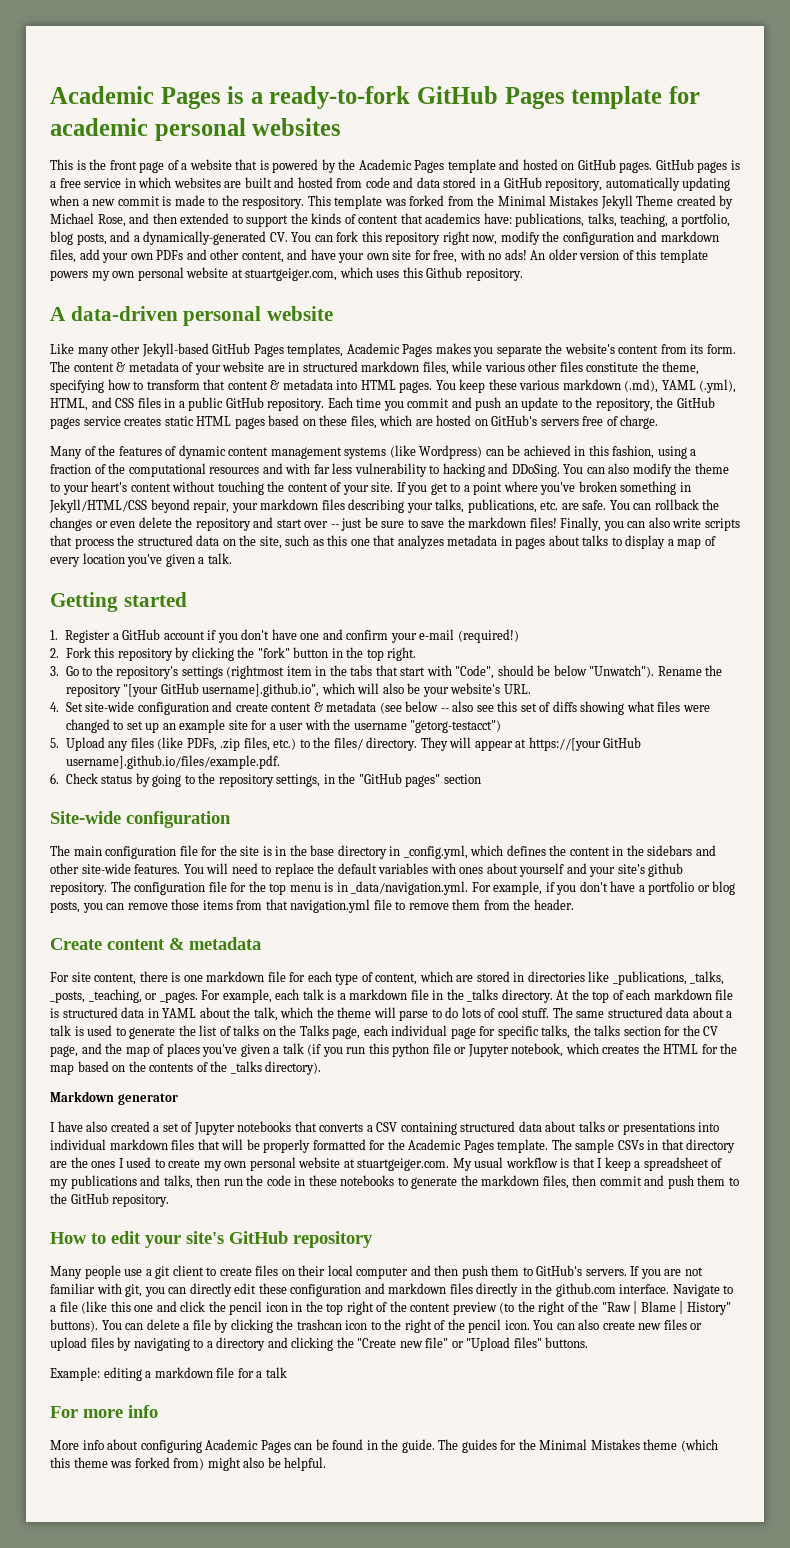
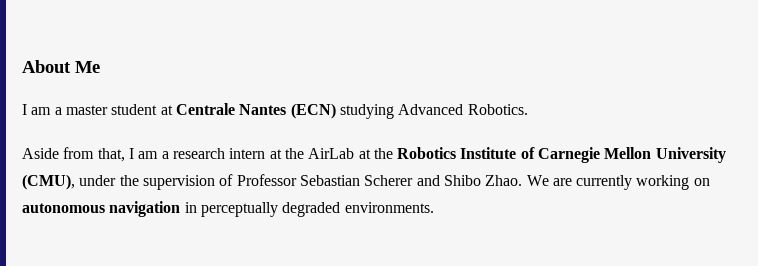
[50,86,700,109] [50,118,342,141] [50,159,740,173] [50,177,731,191] [49,195,734,209] [50,213,731,227] [50,231,719,245] [50,249,708,263] [50,267,523,281] [50,306,334,326] [50,343,736,357] [50,361,700,375] [50,379,737,393] [50,397,715,411] [50,415,659,429] [50,445,697,459] [50,463,729,477] [50,481,691,495] [49,499,720,513] [50,517,740,531] [50,535,716,549] [50,553,232,567] [50,592,187,612] [50,629,519,643] [50,647,417,661] [50,665,723,679] [65,683,531,697] [50,701,710,715] [65,719,502,733] [50,737,642,751] [65,755,280,769] [50,773,481,787] [50,811,231,828] [50,845,716,859] [50,863,684,877] [50,881,736,895] [50,899,574,913] [50,937,261,950] [50,971,725,985] [50,989,734,1003] [50,1007,733,1021] [50,1025,719,1039] [50,1043,738,1057] [50,1061,322,1075] [50,1091,178,1105] [50,1121,720,1135] [50,1139,736,1153] [50,1157,723,1171] [50,1175,739,1189] [50,1193,170,1207] [50,1231,373,1248] [50,1265,703,1279] [50,1283,734,1297] [50,1301,731,1315] [50,1319,703,1333] [50,1337,589,1351] [50,1367,287,1381] [50,1405,158,1418] [50,1439,718,1453] [50,1457,327,1471] Academic Pages is a ready-to-fork GitHub Pages template for academic personal websites // This is the front page of a website that is powered by the Academic Pages template and hosted on GitHub pages. GitHub pages is a free service in which websites are built and hosted from code and data stored in a GitHub repository, automatically updating when a new commit is made to the respository. This template was forked from the Minimal Mistakes Jekyll Theme created by Michael Rose, and then extended to support the kinds of content that academics have: publications, talks, teaching, a portfolio, blog posts, and a dynamically-generated CV. You can fork this repository right now, modify the configuration and markdown files, add your own PDFs and other content, and have your own site for free, with no ads! An older version of this template powers my own personal website at stuartgeiger.com, which uses this Github repository. // A data-driven personal website // Like many other Jekyll-based GitHub Pages templates, Academic Pages makes you separate the website's content from its form. The content & metadata of your website are in structured markdown files, while various other files constitute the theme, specifying how to transform that content & metadata into HTML pages. You keep these various markdown (.md), YAML (.yml), HTML, and CSS files in a public GitHub repository. Each time you commit and push an update to the repository, the GitHub pages service creates static HTML pages based on these files, which are hosted on GitHub's servers free of charge. // Many of the features of dynamic content management systems (like Wordpress) can be achieved in this fashion, using a fraction of the computational resources and with far less vulnerability to hacking and DDoSing. You can also modify the theme to your heart's content without touching the content of your site. If you get to a point where you've broken something in Jekyll/HTML/CSS beyond repair, your markdown files describing your talks, publications, etc. are safe. You can rollback the changes or even delete the repository and start over -- just be sure to save the markdown files! Finally, you can also write scripts that process the structured data on the site, such as this one that analyzes metadata in pages about talks to display a map of every location you've given a talk. // Getting started // 1. Register a GitHub account if you don't have one and confirm your e-mail (required!) // 2. Fork this repository by clicking the "fork" button in the top right. // 3. Go to the repository's settings (rightmost item in the tabs that start with "Code", should be below "Unwatch"). Rename the repository "[your GitHub username].github.io", which will also be your website's URL. // 4. Set site-wide configuration and create content & metadata (see below -- also see this set of diffs showing what files were changed to set up an example site for a user with the username "getorg-testacct") // 5. Upload any files (like PDFs, .zip files, etc.) to the files/ directory. They will appear at https://[your GitHub username].github.io/files/example.pdf. // 6. Check status by going to the repository settings, in the "GitHub pages" section // Site-wide configuration // The main configuration file for the site is in the base directory in _config.yml, which defines the content in the sidebars and other site-wide features. You will need to replace the default variables with ones about yourself and your site's github repository. The configuration file for the top menu is in _data/navigation.yml. For example, if you don't have a portfolio or blog posts, you can remove those items from that navigation.yml file to remove them from the header. // Create content & metadata // For site content, there is one markdown file for each type of content, which are stored in directories like _publications, _talks, _posts, _teaching, or _pages. For example, each talk is a markdown file in the _talks directory. At the top of each markdown file is structured data in YAML about the talk, which the theme will parse to do lots of cool stuff. The same structured data about a talk is used to generate the list of talks on the Talks page, each individual page for specific talks, the talks section for the CV page, and the map of places you've given a talk (if you run this python file or Jupyter notebook, which creates the HTML for the map based on the contents of the _talks directory). // Markdown generator // I have also created a set of Jupyter notebooks that converts a CSV containing structured data about talks or presentations into individual markdown files that will be properly formatted for the Academic Pages template. The sample CSVs in that directory are the ones I used to create my own personal website at stuartgeiger.com. My usual workflow is that I keep a spreadsheet of my publications and talks, then run the code in these notebooks to generate the markdown files, then commit and push them to the GitHub repository. // How to edit your site's GitHub repository // Many people use a git client to create files on their local computer and then push them to GitHub's servers. If you are not familiar with git, you can directly edit these configuration and markdown files directly in the github.com interface. Navigate to a file (like this one and click the pencil icon in the top right of the content preview (to the right of the "Raw | Blame | History" buttons). You can delete a file by clicking the trashcan icon to the right of the pencil icon. You can also create new files or upload files by navigating to a directory and clicking the "Create new file" or "Upload files" buttons. // Example: editing a markdown file for a talk // For more info // More info about configuring Academic Pages can be found in the guide. The guides for the Minimal Mistakes theme (which this theme was forked from) might also be helpful. -> [22,60,100,73] [22,103,528,119] [22,147,726,163] [22,174,710,190] [22,201,434,217] About Me // I am a master student at Centrale Nantes (ECN) studying Advanced Robotics. // Aside from that, I am a research intern at the AirLab at the Robotics Institute of Carnegie Mellon University (CMU), under the supervision of Professor Sebastian Scherer and Shibo Zhao. We are currently working on autonomous navigation in perceptually degraded environments.

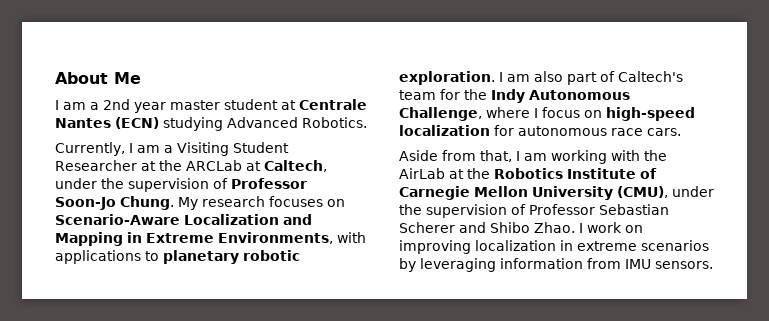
(62, 111) none -> [103,99,166,113] 2nd year
(528, 109) none -> [55,142,289,156] [55,160,327,172] [55,178,307,192] [55,196,345,210] [55,214,312,225] [55,232,366,246] [55,250,300,264] [399,71,683,85] [399,89,630,103] [399,107,695,121] [399,125,681,136] // Currently, I am a Visiting Student Researcher at the ARCLab at Caltech, under the supervision of Professor Soon-Jo Chung. My research focuses on Scenario-Aware Localization and Mapping in Extreme Environments, with applications to planetary robotic exploration. I am also part of Caltech's team for the Indy Autonomous Challenge, where I focus on high-speed localization for autonomous race cars.
[161,148,282,159] a research intern at -> [551,150,640,164] working with
[526,175,710,190] [22,201,434,217] We are currently working on autonomous navigation in perceptually degraded environments. -> [579,222,643,233] [399,240,709,254] [399,258,713,272] I work on improving localization in extreme scenarios by leveraging information from IMU sensors.

